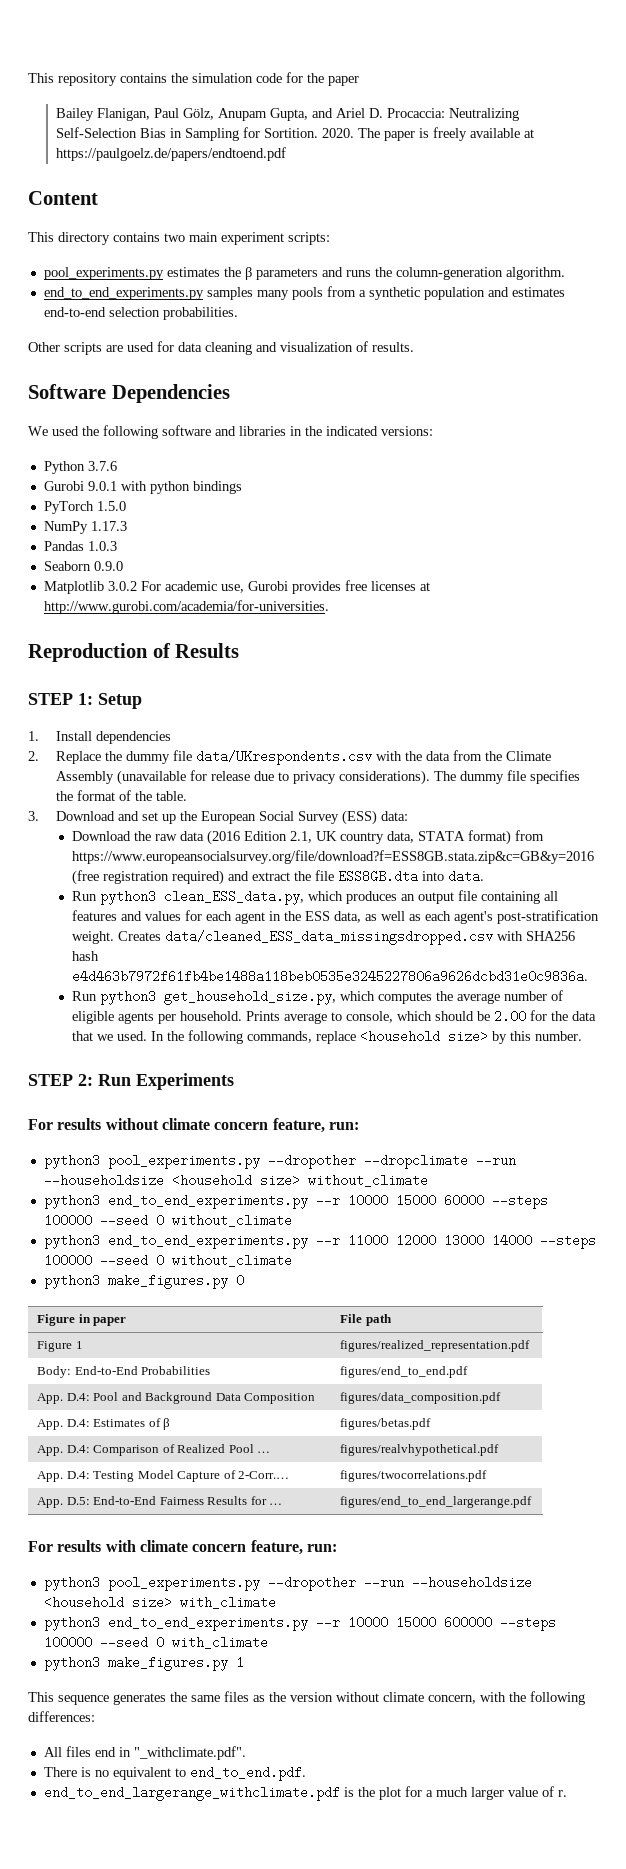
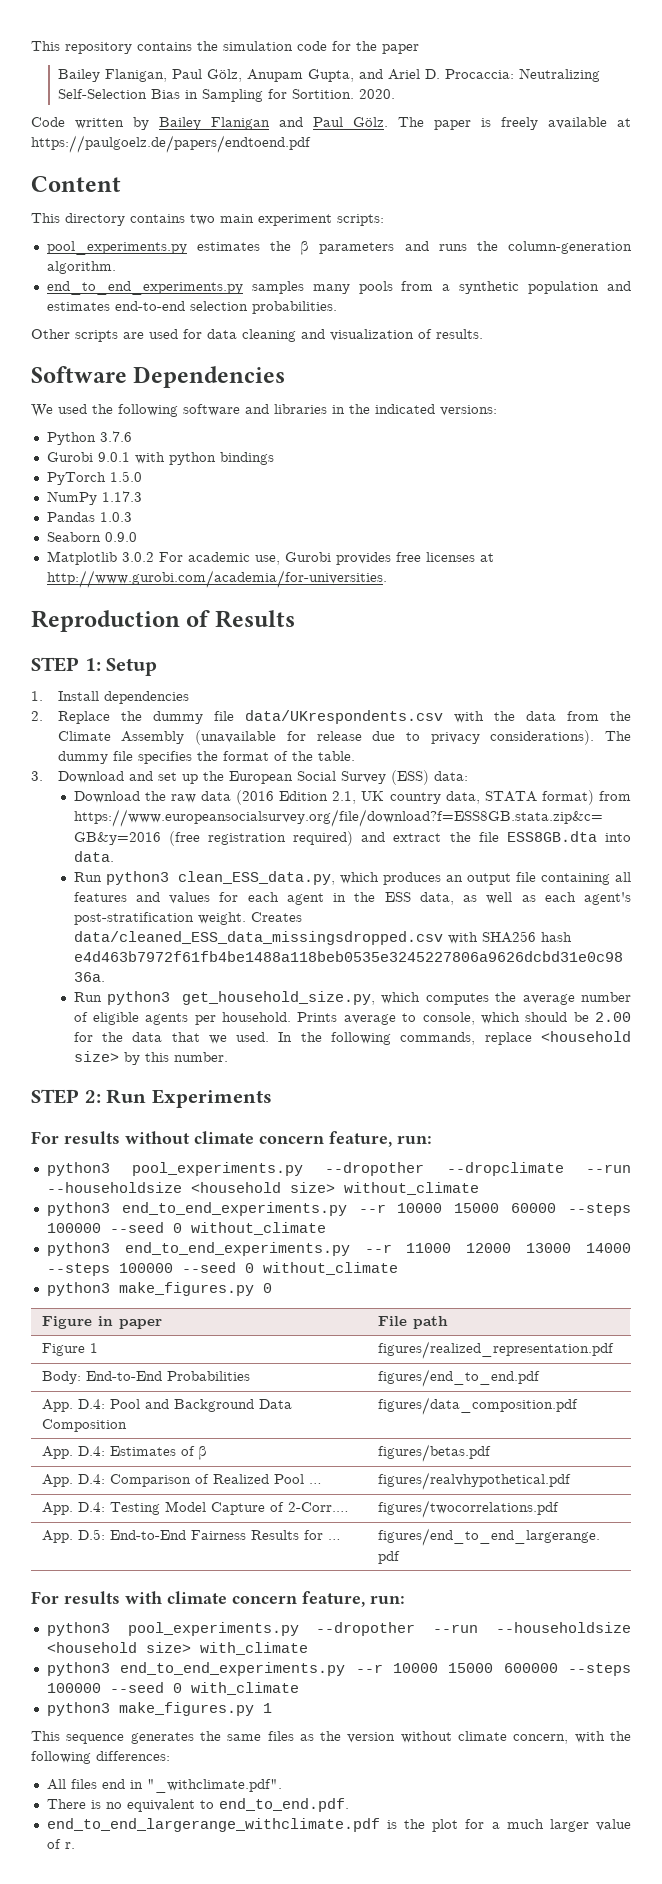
(355, 133) none -> [31,117,388,130] // Code written by Bailey Flanigan and Paul Gölz.

